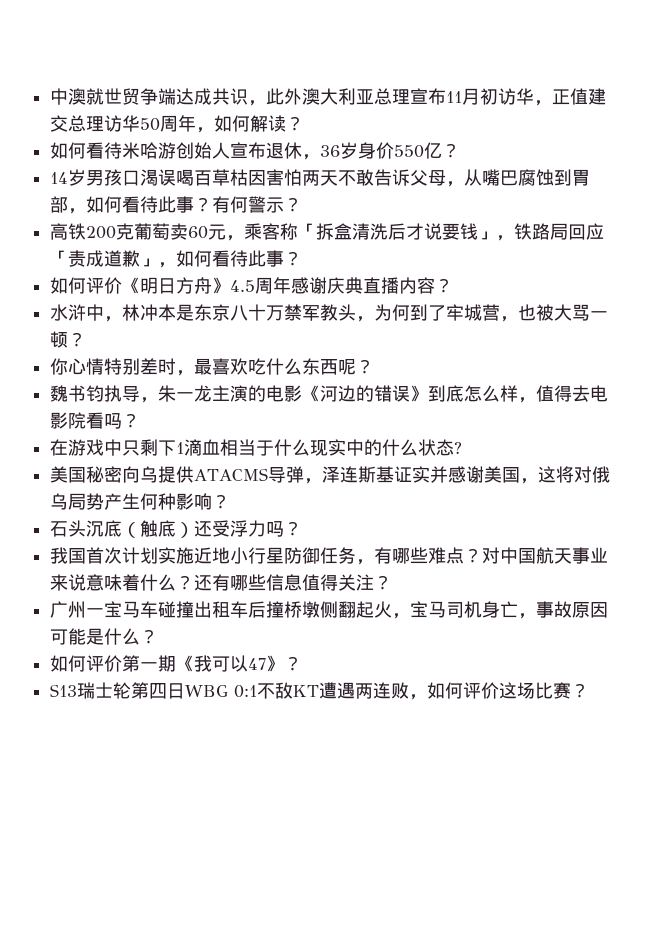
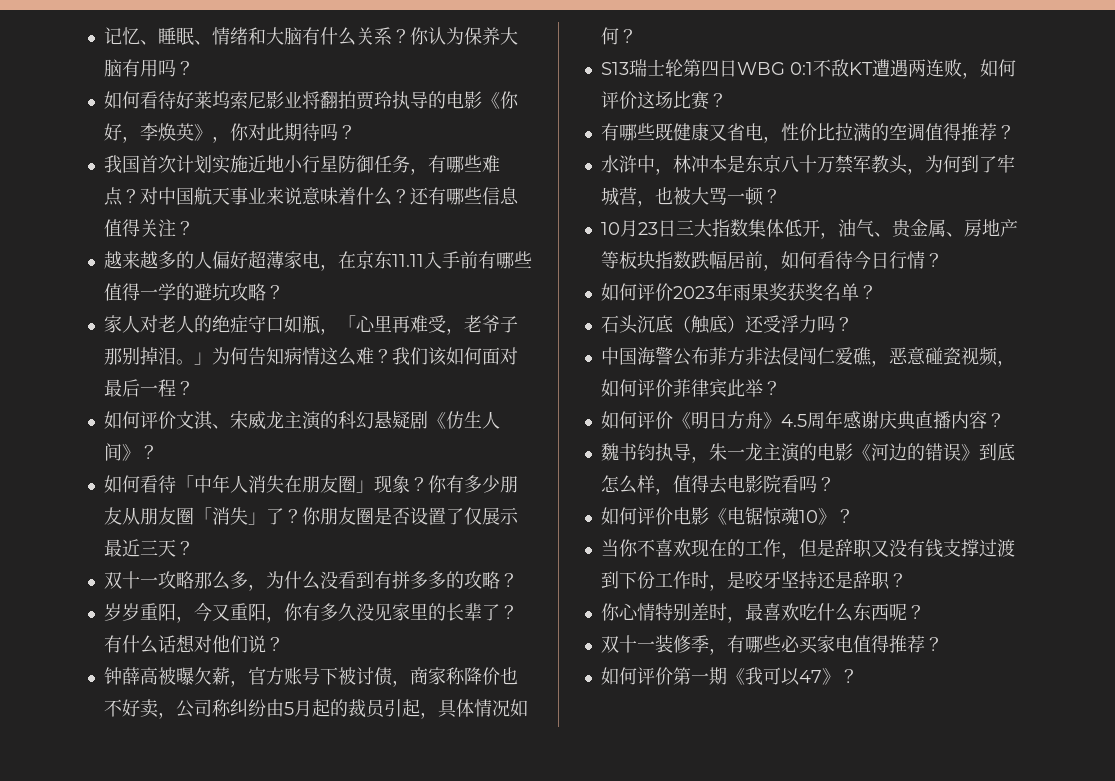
[50,88,607,106] [50,115,305,133] [50,142,461,160] [50,169,591,187] [50,196,303,214] [50,223,605,241] [50,250,303,268] [50,277,454,294] [50,304,609,322] [50,331,87,348] [50,358,375,376] [50,385,609,403] [50,412,141,429] [50,439,463,456] [50,466,611,484] [50,493,231,510] [50,520,267,538] 中澳就世贸争端达成共识，此外澳大利亚总理宣布11月初访华，正值建交总理访华50周年，如何解读？ // 如何看待米哈游创始人宣布退休，36岁身价550亿？ // 14岁男孩口渴误喝百草枯因害怕两天不敢告诉父母，从嘴巴腐蚀到胃部，如何看待此事？有何警示？ // 高铁200克葡萄卖60元，乘客称「拆盒清洗后才说要钱」，铁路局回应「责成道歉」，如何看待此事？ // 如何评价《明日方舟》4.5周年感谢庆典直播内容？ // 水浒中，林冲本是东京八十万禁军教头，为何到了牢城营，也被大骂一顿？ // 你心情特别差时，最喜欢吃什么东西呢？ // 魏书钧执导，朱一龙主演的电影《河边的错误》到底怎么样，值得去电影院看吗？ // 在游戏中只剩下1滴血相当于什么现实中的什么状态? // 美国秘密向乌提供ATACMS导弹，泽连斯基证实并感谢美国，这将对俄乌局势产生何种影响？ // 石头沉底（触底）还受浮力 -> [103,27,518,46] [103,59,194,77] [103,91,519,110] [103,123,320,143] 记忆、睡眠、情绪和大脑有什么关系？你认为保养大脑有用吗？ // 如何看待好莱坞索尼影业将翻拍贾玲执导的电影《你好，李焕英》，你对此期待
[50,601,609,619] [50,628,159,645] [50,655,285,672] 广州一宝马车碰撞出租车后撞桥墩侧翻起火，宝马司机身亡，事故原因可能是什么？ // 如何评价第一期《我可以47》 -> [103,250,532,271] [103,283,284,301] [103,315,518,335] [103,347,518,366] [103,379,194,397] [103,410,500,430] [103,443,158,461] [103,474,518,493] [103,507,519,525] [103,539,194,557] [103,571,518,591] [103,603,518,623] [103,634,284,654] [103,667,518,687] [103,699,528,719] [600,27,619,45] 越来越多的人偏好超薄家电，在京东11.11入手前有哪些值得一学的避坑攻略？ // 家人对老人的绝症守口如瓶，「心里再难受，老爷子那别掉泪。」为何告知病情这么难？我们该如何面对最后一程？ // 如何评价文淇、宋威龙主演的科幻悬疑剧《仿生人间》？ // 如何看待「中年人消失在朋友圈」现象？你有多少朋友从朋友圈「消失」了？你朋友圈是否设置了仅展示最近三天？ // 双十一攻略那么多，为什么没看到有拼多多的攻略？ // 岁岁重阳，今又重阳，你有多久没见家里的长辈了？有什么话想对他们说？ // 钟薛高被曝欠薪，官方账号下被讨债，商家称降价也不好卖，公司称纠纷由5月起的裁员引起，具体情况如何
(590, 690) none -> [600,123,1015,143] [600,154,1015,175] [600,187,781,207] [600,219,1018,239] [600,251,943,271] [600,282,877,301] [600,315,853,334] [600,346,1015,367] [600,379,781,398] [600,410,1005,430] [600,443,1015,463] [600,475,835,495] [600,507,854,525] [600,539,1015,559] [600,570,907,591] [600,603,925,623] [600,635,943,655] [600,667,858,686] // 有哪些既健康又省电，性价比拉满的空调值得推荐？ // 水浒中，林冲本是东京八十万禁军教头，为何到了牢城营，也被大骂一顿？ // 10月23日三大指数集体低开，油气、贵金属、房地产等板块指数跌幅居前，如何看待今日行情？ // 如何评价2023年雨果奖获奖名单？ // 石头沉底（触底）还受浮力吗？ // 中国海警公布菲方非法侵闯仁爱礁，恶意碰瓷视频，如何评价菲律宾此举？ // 如何评价《明日方舟》4.5周年感谢庆典直播内容？ // 魏书钧执导，朱一龙主演的电影《河边的错误》到底怎么样，值得去电影院看吗？ // 如何评价电影《电锯惊魂10》？ // 当你不喜欢现在的工作，但是辞职又没有钱支撑过渡到下份工作时，是咬牙坚持还是辞职？ // 你心情特别差时，最喜欢吃什么东西呢？ // 双十一装修季，有哪些必买家电值得推荐？ // 如何评价第一期《我可以47》？

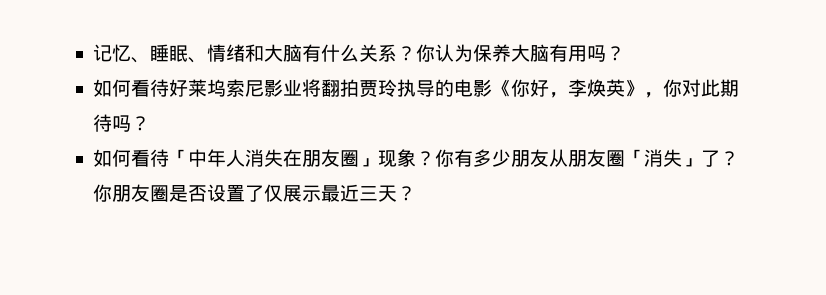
[103,155,500,175] [103,187,519,206] [103,219,194,237] [103,250,532,271] [103,283,284,301] [103,315,518,335] [103,347,518,366] [103,379,194,397] [103,410,500,430] [103,443,158,461] // 我国首次计划实施近地小行星防御任务，有哪些难点？对中国航天事业来说意味着什么？还有哪些信息值得关注？ // 越来越多的人偏好超薄家电，在京东11.11入手前有哪些值得一学的避坑攻略？ // 家人对老人的绝症守口如瓶，「心里再难受，老爷子那别掉泪。」为何告知病情这么难？我们该如何面对最后一程？ // 如何评价文淇、宋威龙主演的科幻悬疑剧《仿生人间》？ -> (150, 123) none
[103,571,518,591] [103,603,518,623] [103,634,284,654] [103,667,518,687] [103,699,528,719] [600,27,637,45] [600,59,1016,79] [600,91,727,110] [600,123,1015,143] [600,154,1015,175] [600,187,781,207] [600,219,1018,239] [600,251,943,271] [600,282,877,301] [600,315,853,334] [600,346,1015,367] [600,379,781,398] [600,410,1005,430] [600,443,1015,463] [600,475,835,495] [600,507,854,525] [600,539,1015,559] [600,570,907,591] [600,603,925,623] [600,635,943,655] [600,667,858,686] // 双十一攻略那么多，为什么没看到有拼多多的攻略？ // 岁岁重阳，今又重阳，你有多久没见家里的长辈了？有什么话想对他们说？ // 钟薛高被曝欠薪，官方账号下被讨债，商家称降价也不好卖，公司称纠纷由5月起的裁员引起，具体情况如何？ // S13瑞士轮第四日WBG 0:1不敌KT遭遇两连败，如何评价这场比赛？ // 有哪些既健康又省电，性价比拉满的空调值得推荐？ // 水浒中，林冲本是东京八十万禁军教头，为何到了牢城营，也被大骂一顿？ // 10月23日三大指数集体低开，油气、贵金属、房地产等板块指数跌幅居前，如何看待今日行情？ // 如何评价2023年雨果奖获奖名单？ // 石头沉底（触底）还受浮力吗？ // 中国海警公布菲方非法侵闯仁爱礁，恶意碰瓷视频，如何评价菲律宾此举？ // 如何评价《明日方舟》4.5周年感谢庆典直播内容？ // 魏书钧执导，朱一龙主演的电影《河边的错误》到底怎么样，值得去电影院看吗？ // 如何评价电影《电锯惊魂10》？ // 当你不喜欢现在的工作，但是辞职又没有钱支撑过渡到下份工作时，是咬牙坚持还是辞职？ // 你心情特别差时，最喜欢吃什么东西呢？ // 双十一装修季，有哪些必买家电值得推荐？ // 如何评价第一期《我可以47》？ -> (416, 193) none

